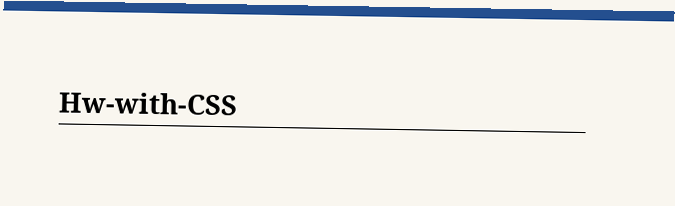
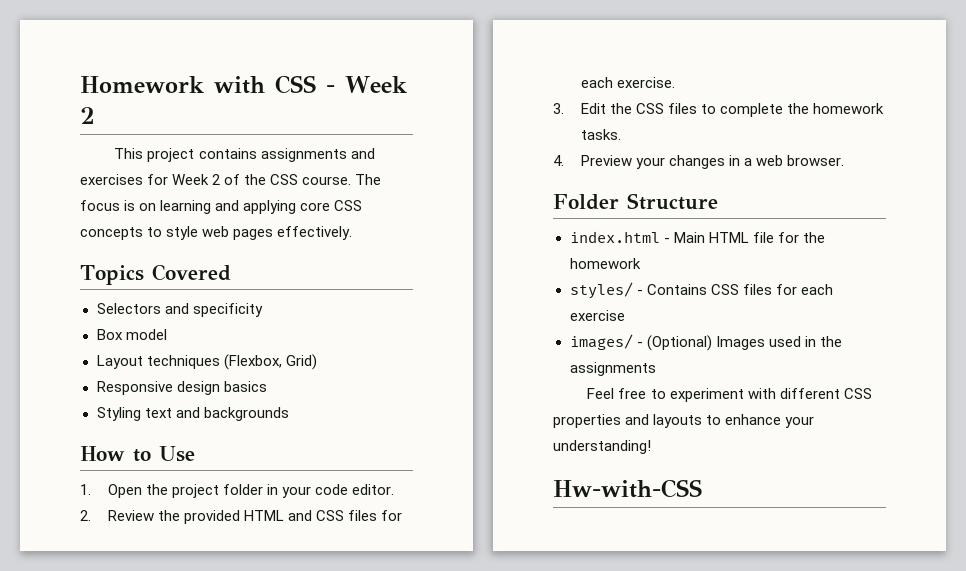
(58, 103) none -> [80,75,407,94] [80,107,95,124] [114,148,375,162] [80,174,382,185] [80,200,363,214] [80,226,353,240] [80,264,231,285] [96,303,263,317] [96,329,167,340] [96,354,317,370] [96,381,267,395] [96,407,289,421] [80,446,195,462] [80,484,395,498] [80,510,403,524] [581,77,676,88] [553,103,885,117] [581,129,622,140] [553,155,845,169] [553,193,718,210] [569,231,825,243] [569,258,641,269] [569,282,833,299] [569,310,625,321] [569,334,842,351] [569,362,656,376] [587,388,872,402] [553,414,815,428] [553,440,651,454] Homework with CSS - Week 2 // This project contains assignments and exercises for Week 2 of the CSS course. The focus is on learning and applying core CSS concepts to style web pages effectively. // Topics Covered // Selectors and specificity // Box model // Layout techniques (Flexbox, Grid) // Responsive design basics // Styling text and backgrounds // How to Use // 1. Open the project folder in your code editor. // 2. Review the provided HTML and CSS files for each exercise. // 3. Edit the CSS files to complete the homework tasks. // 4. Preview your changes in a web browser. // Folder Structure // index.html - Main HTML file for the homework // styles/ - Contains CSS files for each exercise // images/ - (Optional) Images used in the assignments // Feel free to experiment with different CSS properties and layouts to enhance your understanding! //

